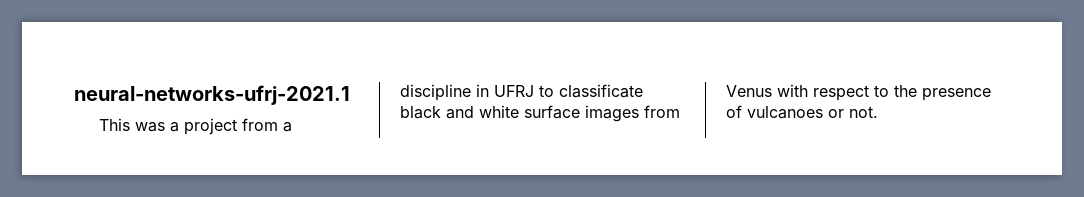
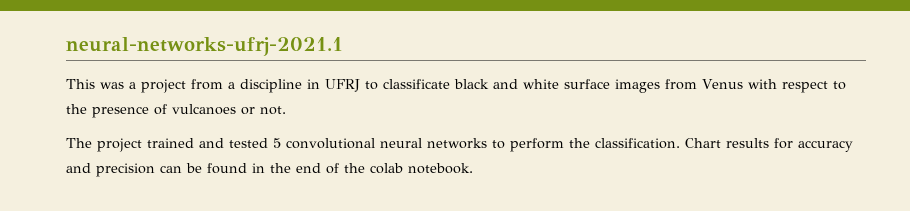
(878, 112) none -> [66,138,853,152] [66,163,473,177] // The project trained and tested 5 convolutional neural networks to perform the classification. Chart results for accuracy and precision can be found in the end of the colab notebook.

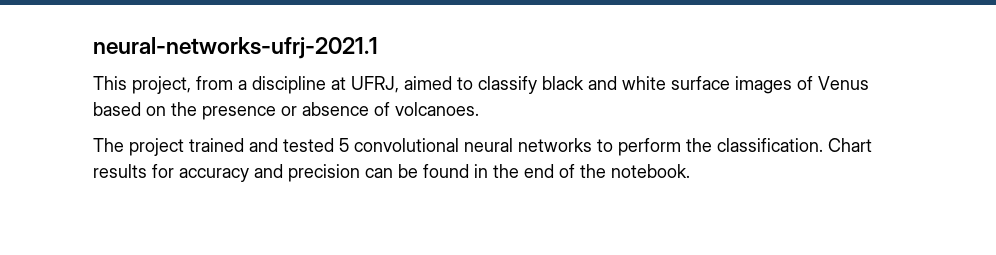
[100,79,450,93] was a project from a discipline in UFRJ to classificate -> [132,76,537,94] project, from a discipline at UFRJ, aimed to classify
[665,79,846,93] [66,104,286,118] from Venus with respect to the presence of vulcanoes or not. -> [797,76,869,90] [93,102,479,120] of Venus based on the presence or absence of volcanoes.
[370,163,403,174] colab -> (606, 171) none

